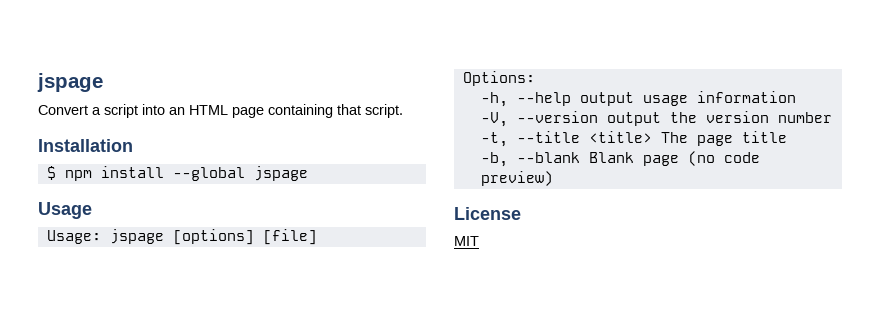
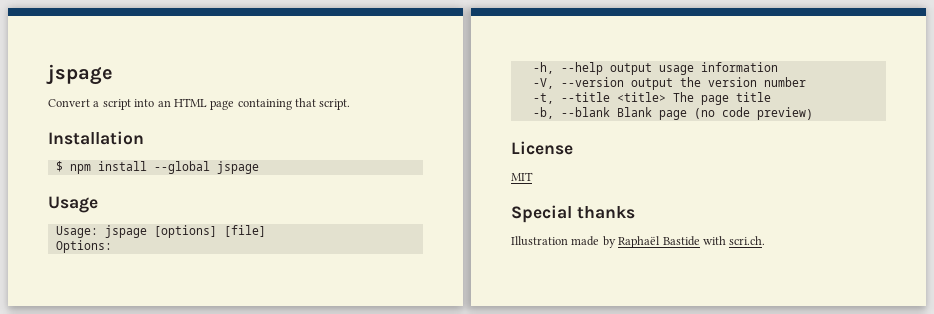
(479, 241) none -> [511,205,635,223] [511,236,766,248] // Special thanks // Illustration made by Raphaël Bastide with scri.ch.

